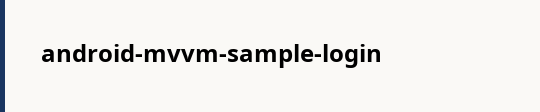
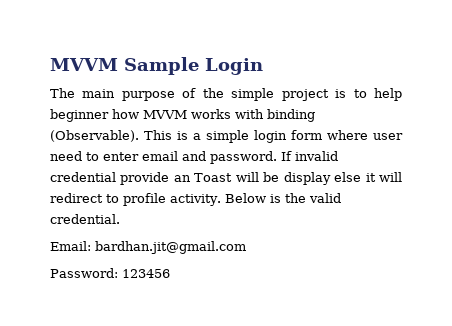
[41,44,382,68] android-mvvm-sample-login -> [50,57,263,75] [50,88,403,101] [50,109,315,122] [50,130,403,143] [50,151,338,164] [50,172,403,185] [50,193,341,206] [50,214,120,224] [50,241,246,254] [50,268,170,278] MVVM Sample Login // The main purpose of the simple project is to help beginner how MVVM works with binding (Observable). This is a simple login form where user need to enter email and password. If invalid credential provide an Toast will be display else it will redirect to profile activity. Below is the valid credential. // Email: bardhan.jit@gmail.com // Password: 123456

